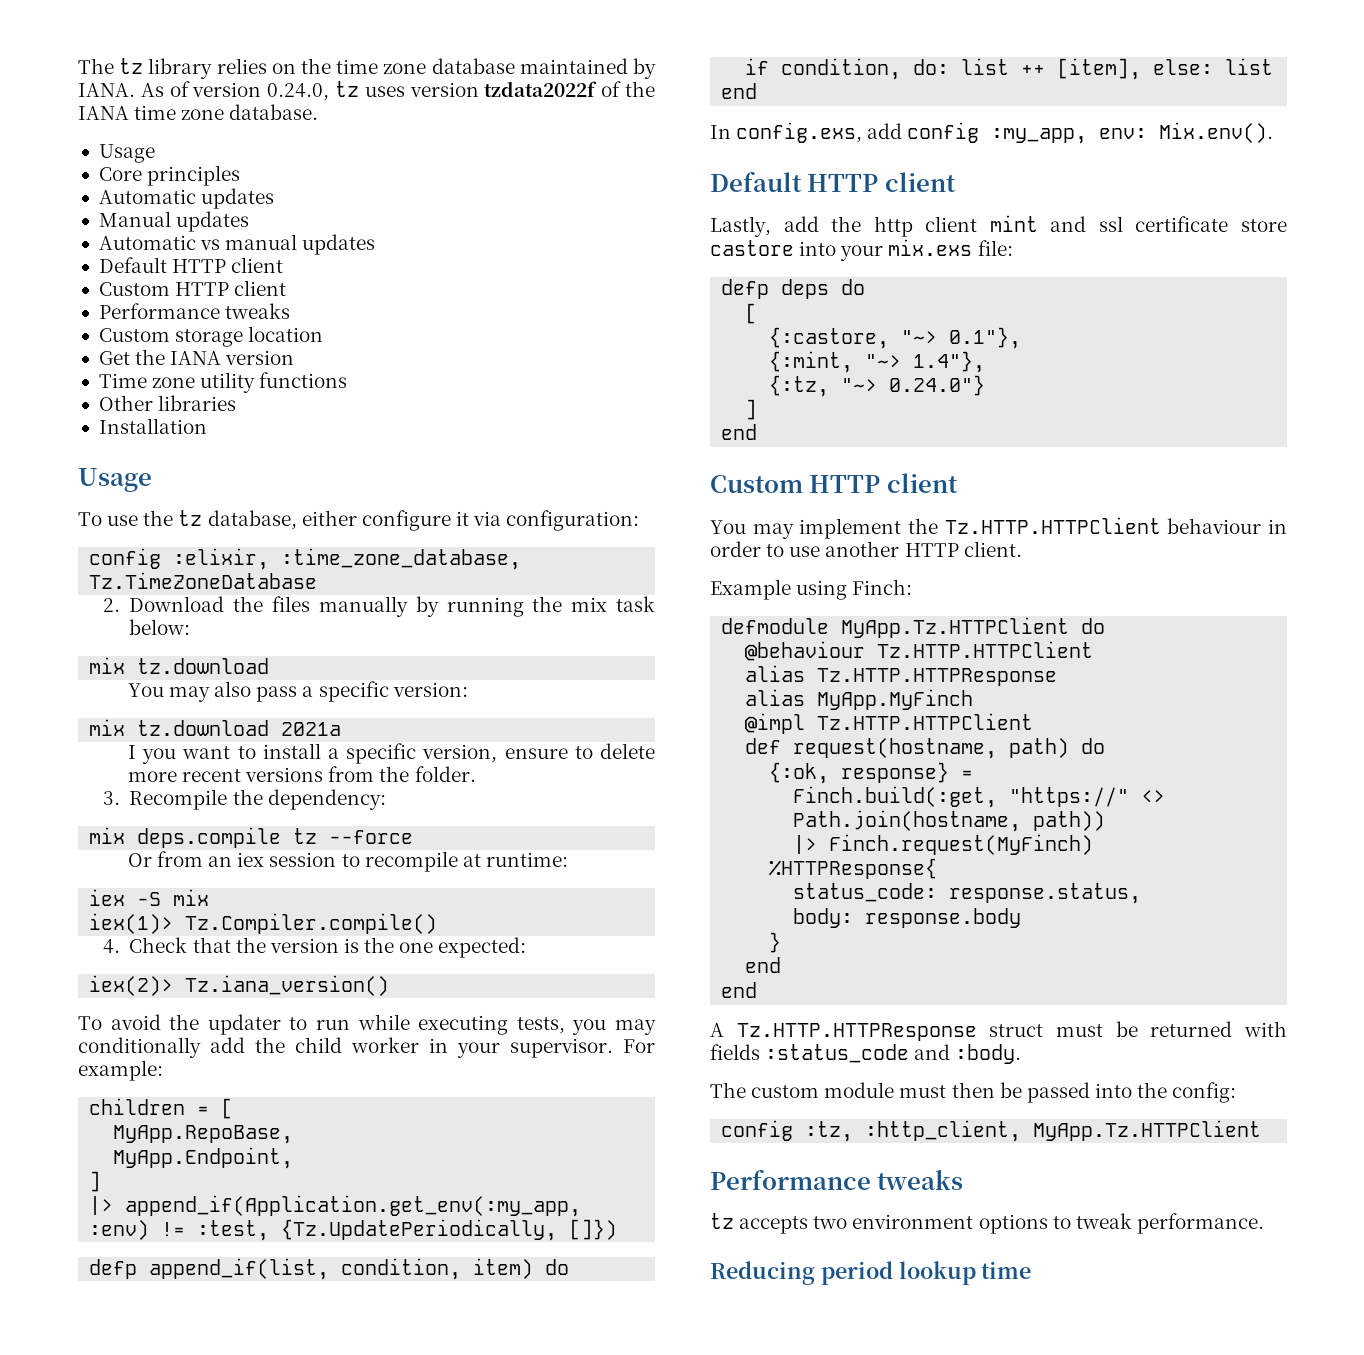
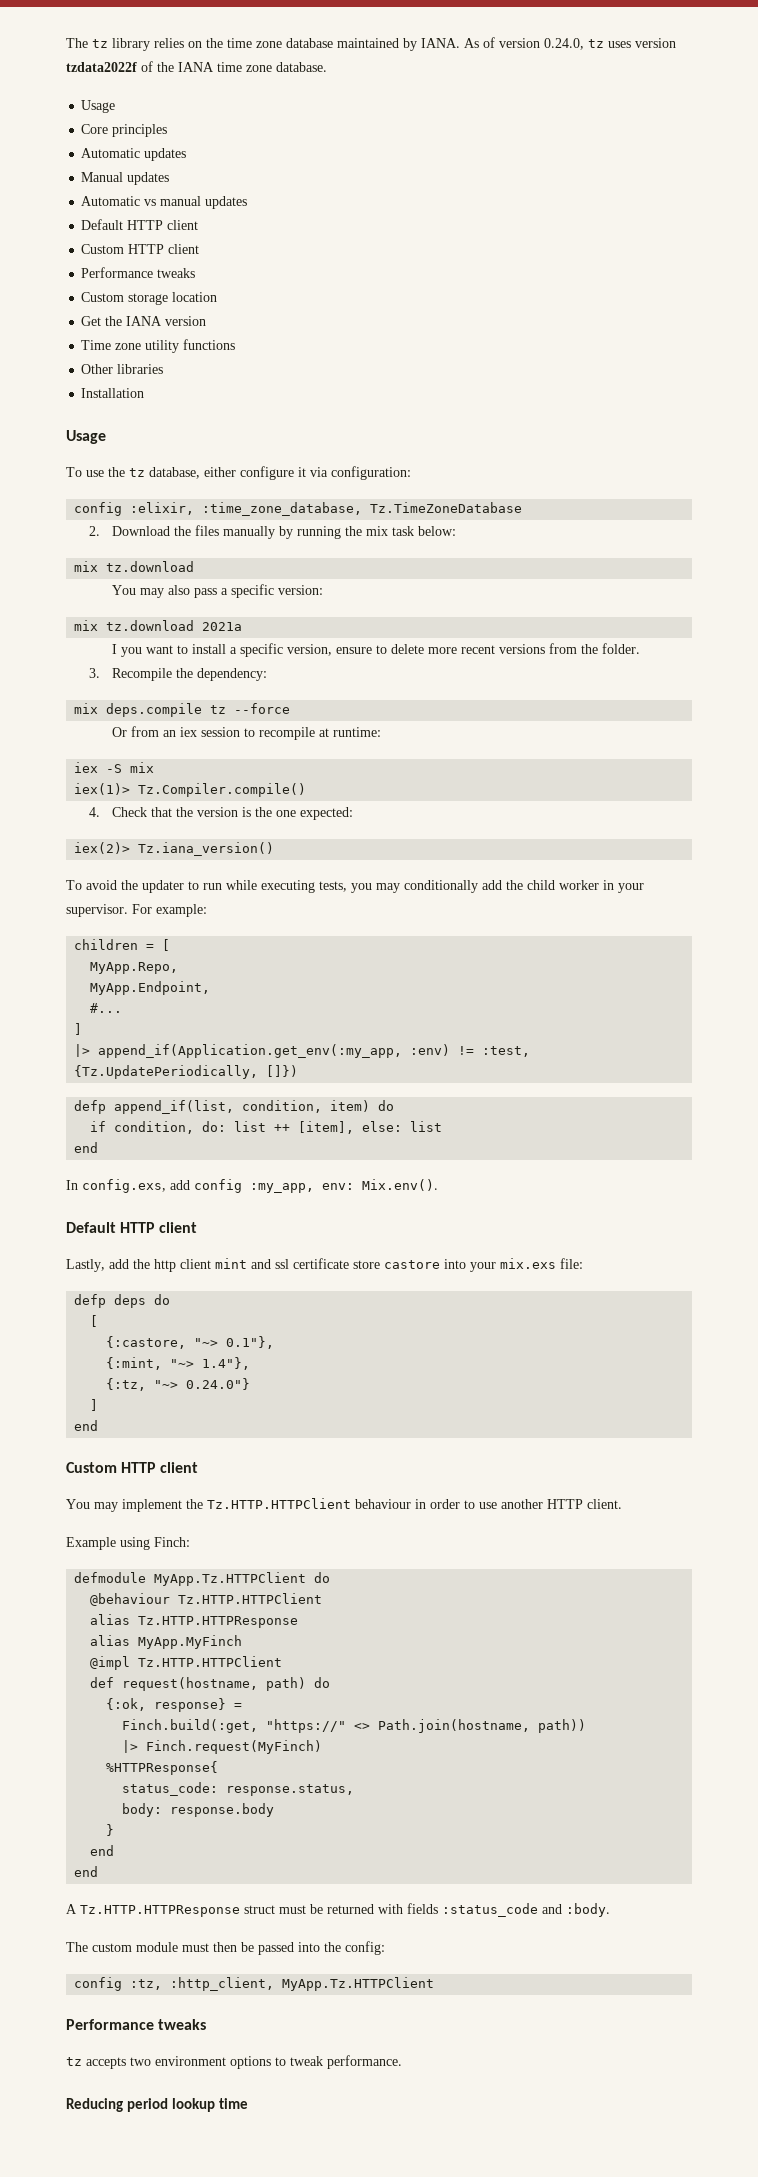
[113,1125,294,1144] MyApp.RepoBase, -> [90,962,179,974] MyApp.Repo,
(294, 1158) none -> [90,1003,123,1013] // #...

